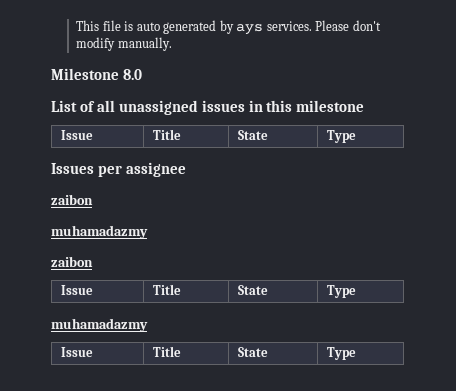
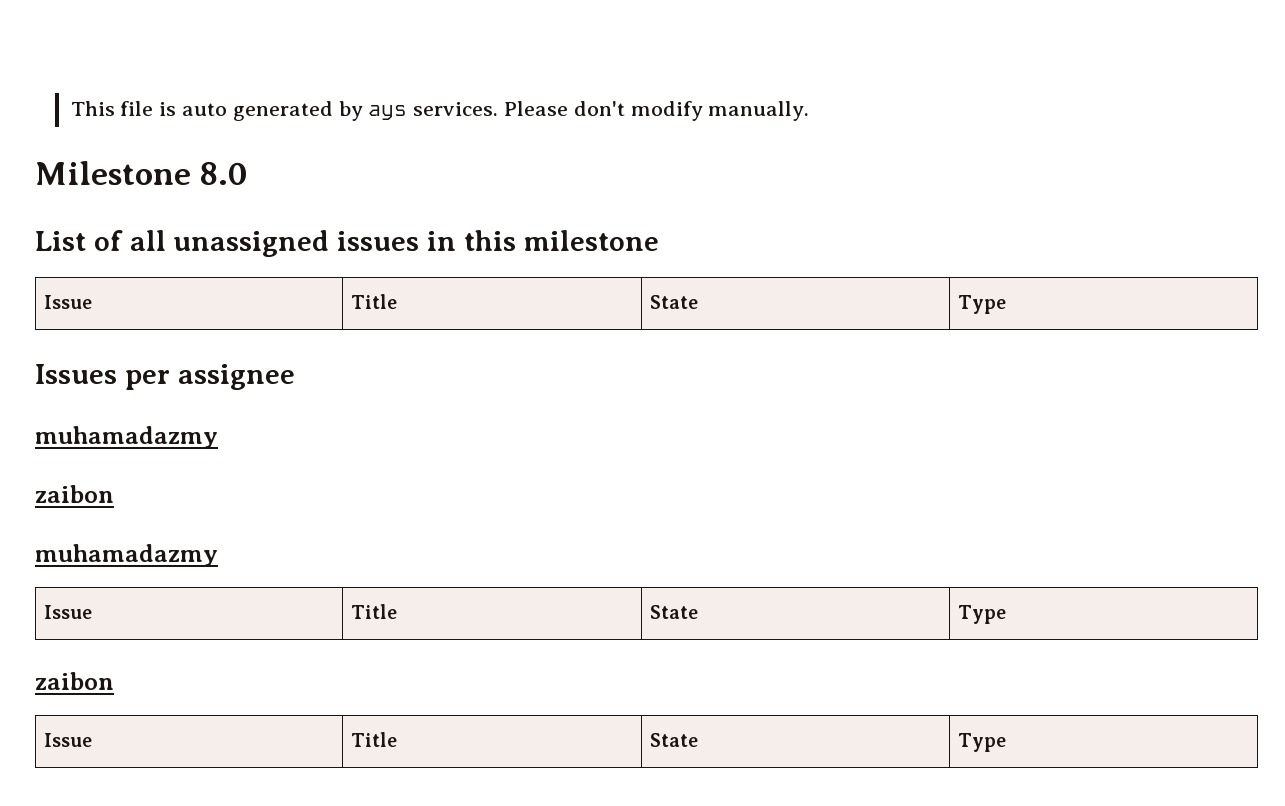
(186, 169) none -> [35,426,218,449] // muhamadazmy
(148, 232) none -> [44,605,93,619] [351,604,398,619] [650,605,699,619] [958,605,1007,624] // Issue | Title | State | Type
[51,318,148,332] [60,347,93,357] [152,346,181,357] [237,347,268,357] [326,347,356,360] // muhamadazmy // Issue | Title | State | Type -> (1007, 742) none

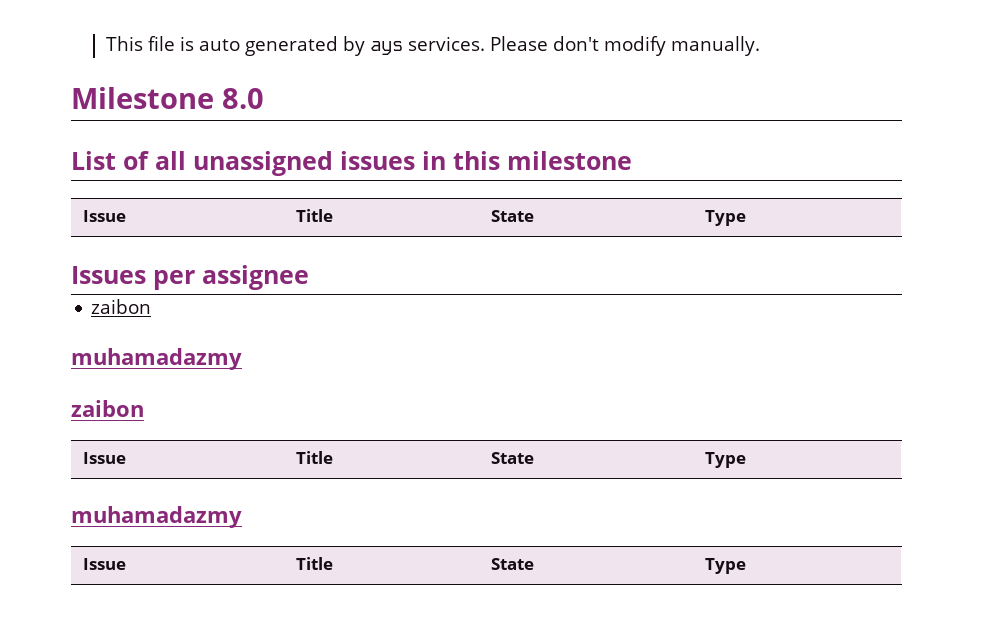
(295, 377) none -> [91,299,152,314] // zaibon
(114, 494) none -> [82,452,126,464] [295,451,333,464] [490,452,534,464] [704,452,746,468] // Issue | Title | State | Type
[35,672,114,690] [44,733,93,747] [351,732,398,747] [650,733,699,747] [958,733,1007,752] // zaibon // Issue | Title | State | Type -> (746, 566) none

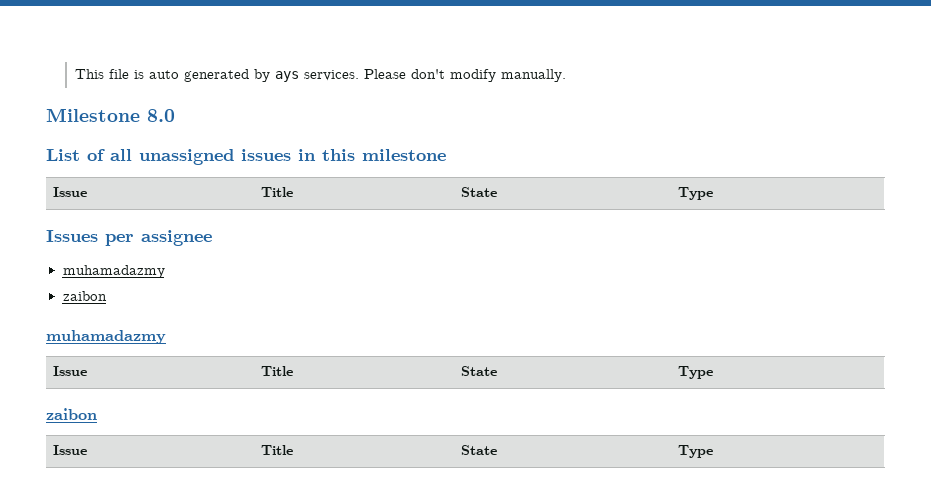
(309, 277) none -> [62,265,165,278] // muhamadazmy
(242, 359) none -> [53,366,88,376] [261,366,294,376] [461,366,498,376] [678,366,714,379] // Issue | Title | State | Type
[71,506,242,528] [82,558,126,570] [295,557,333,570] [490,558,534,570] [704,558,746,574] // muhamadazmy // Issue | Title | State | Type -> (714, 451) none

